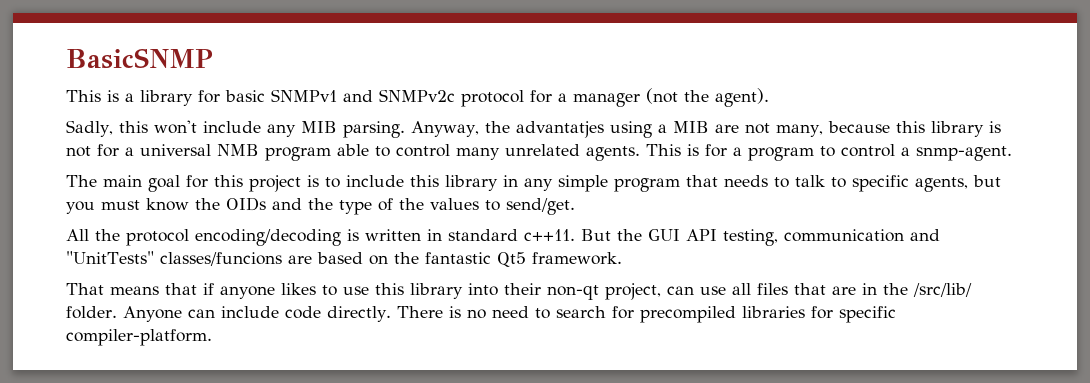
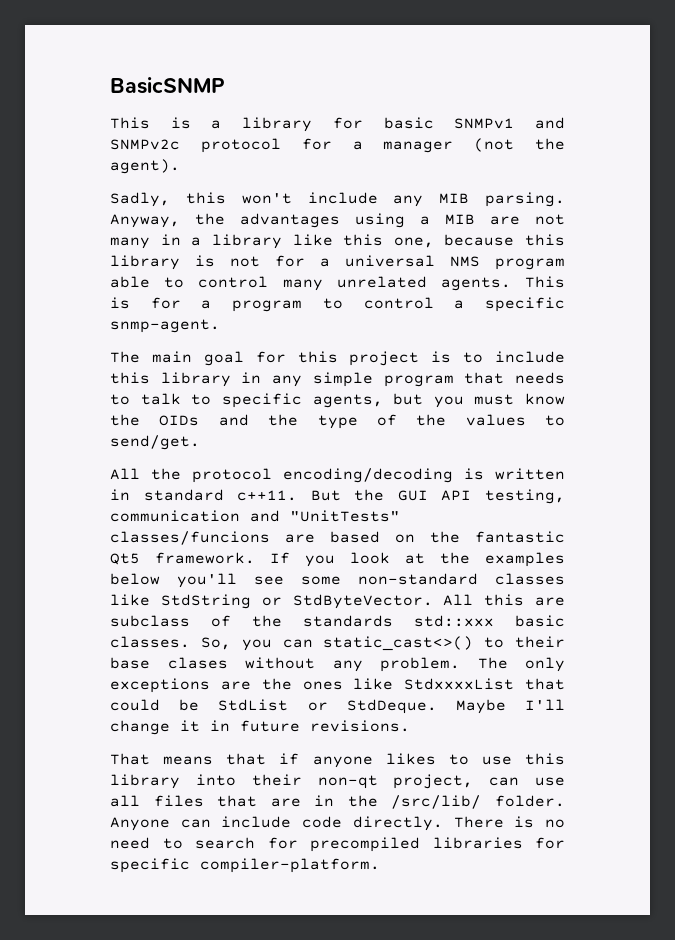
[515,121,604,138] advantatjes -> [240,213,340,228] advantages
[775,124,823,137] many, -> [110,234,434,249] many in a library like this one,
[217,144,259,156] NMB -> [450,256,480,267] NMS
(910, 151) none -> [485,297,565,312] specific
(622, 258) none -> [270,552,565,567] [110,573,565,588] [110,594,565,609] [110,615,565,627] [110,636,565,651] [110,657,565,672] [110,678,565,693] [110,699,565,714] [110,720,410,735] If you look at the examples below you'll see some non-standard classes like StdString or StdByteVector. All this are subclass of the standards std::xxx basic classes. So, you can static_cast<>() to their base clases without any problem. The only exceptions are the ones like StdxxxxList that could be StdList or StdDeque. Maybe I'll change it in future revisions.

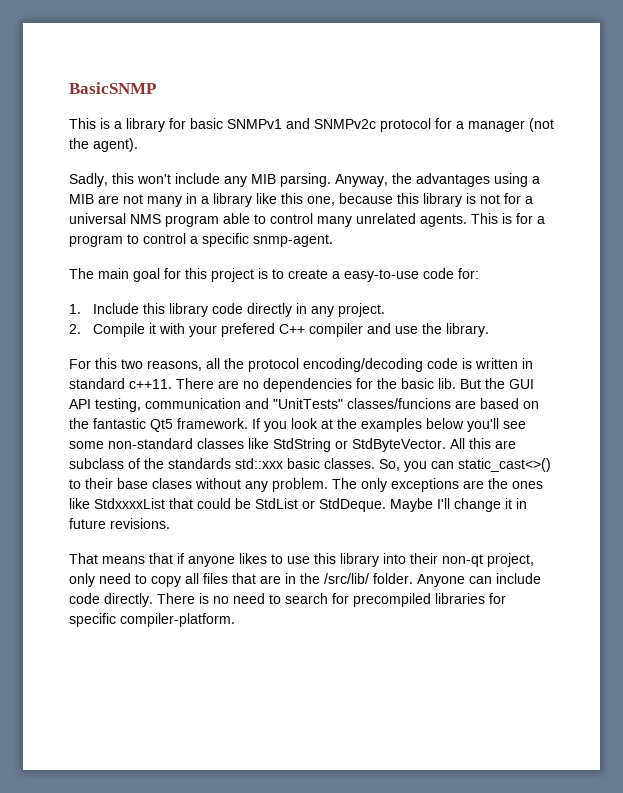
[495,351,565,363] [110,372,565,387] [110,393,565,408] [110,414,565,429] [110,435,200,450] [110,468,140,480] include this library in any simple program that needs to talk to specific agents, but you must know the OIDs and the type of the values to send/get. // All -> [288,268,479,282] [69,303,385,317] [69,323,489,337] [69,358,220,371] create a easy-to-use code for: // 1. Include this library code directly in any project. // 2. Compile it with your prefered C++ compiler and use the library. // For this two reasons, all
(453, 475) none -> [427,358,458,369] code
(298, 495) none -> [176,378,456,392] There are no dependencies for the basic lib.
[489,777,565,786] can use -> [69,573,181,587] only need to copy

